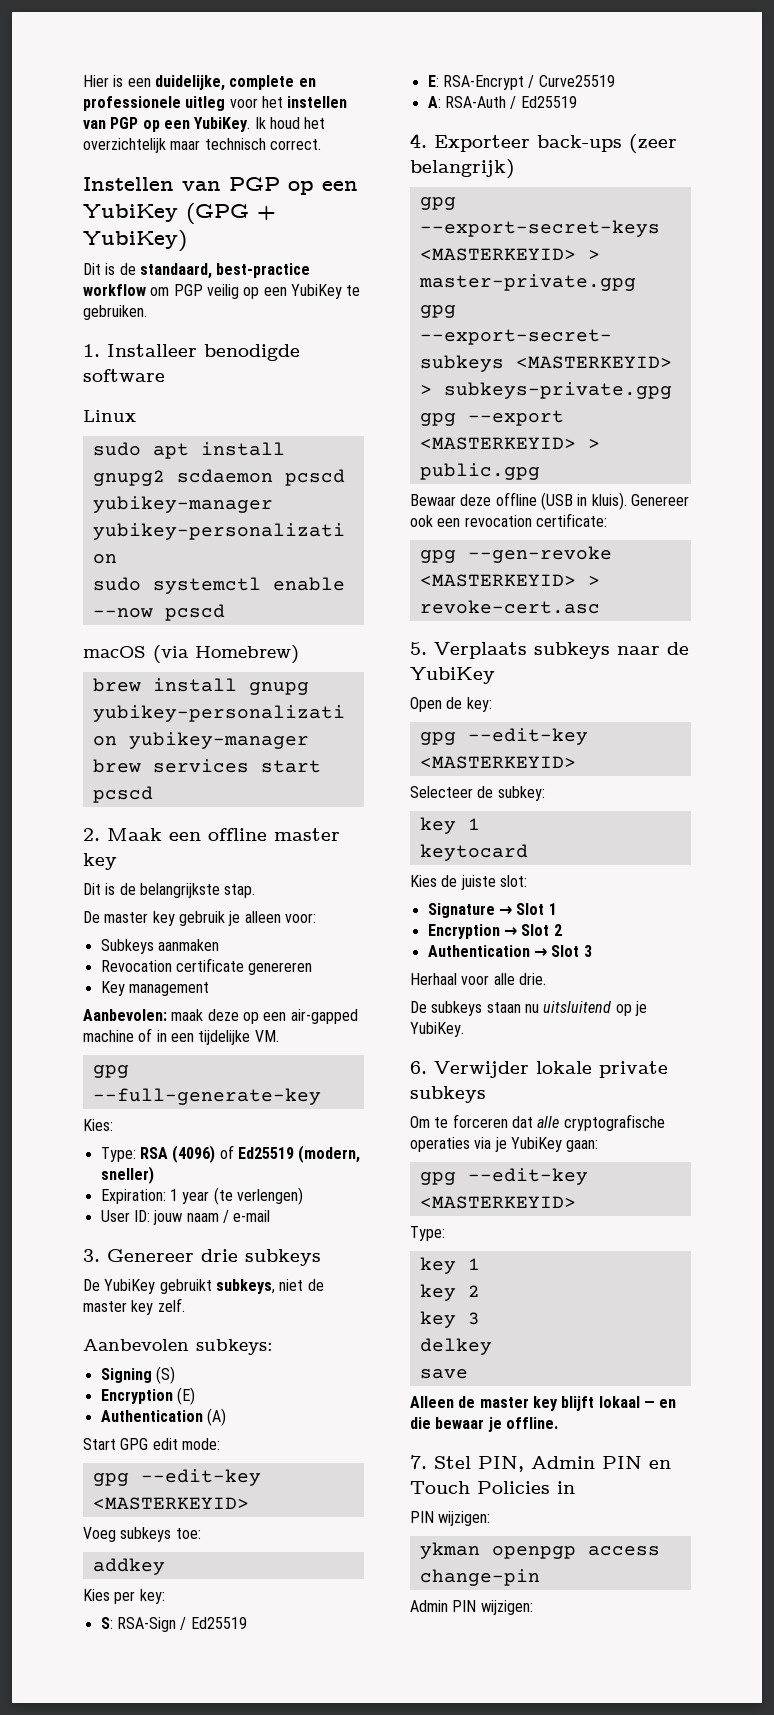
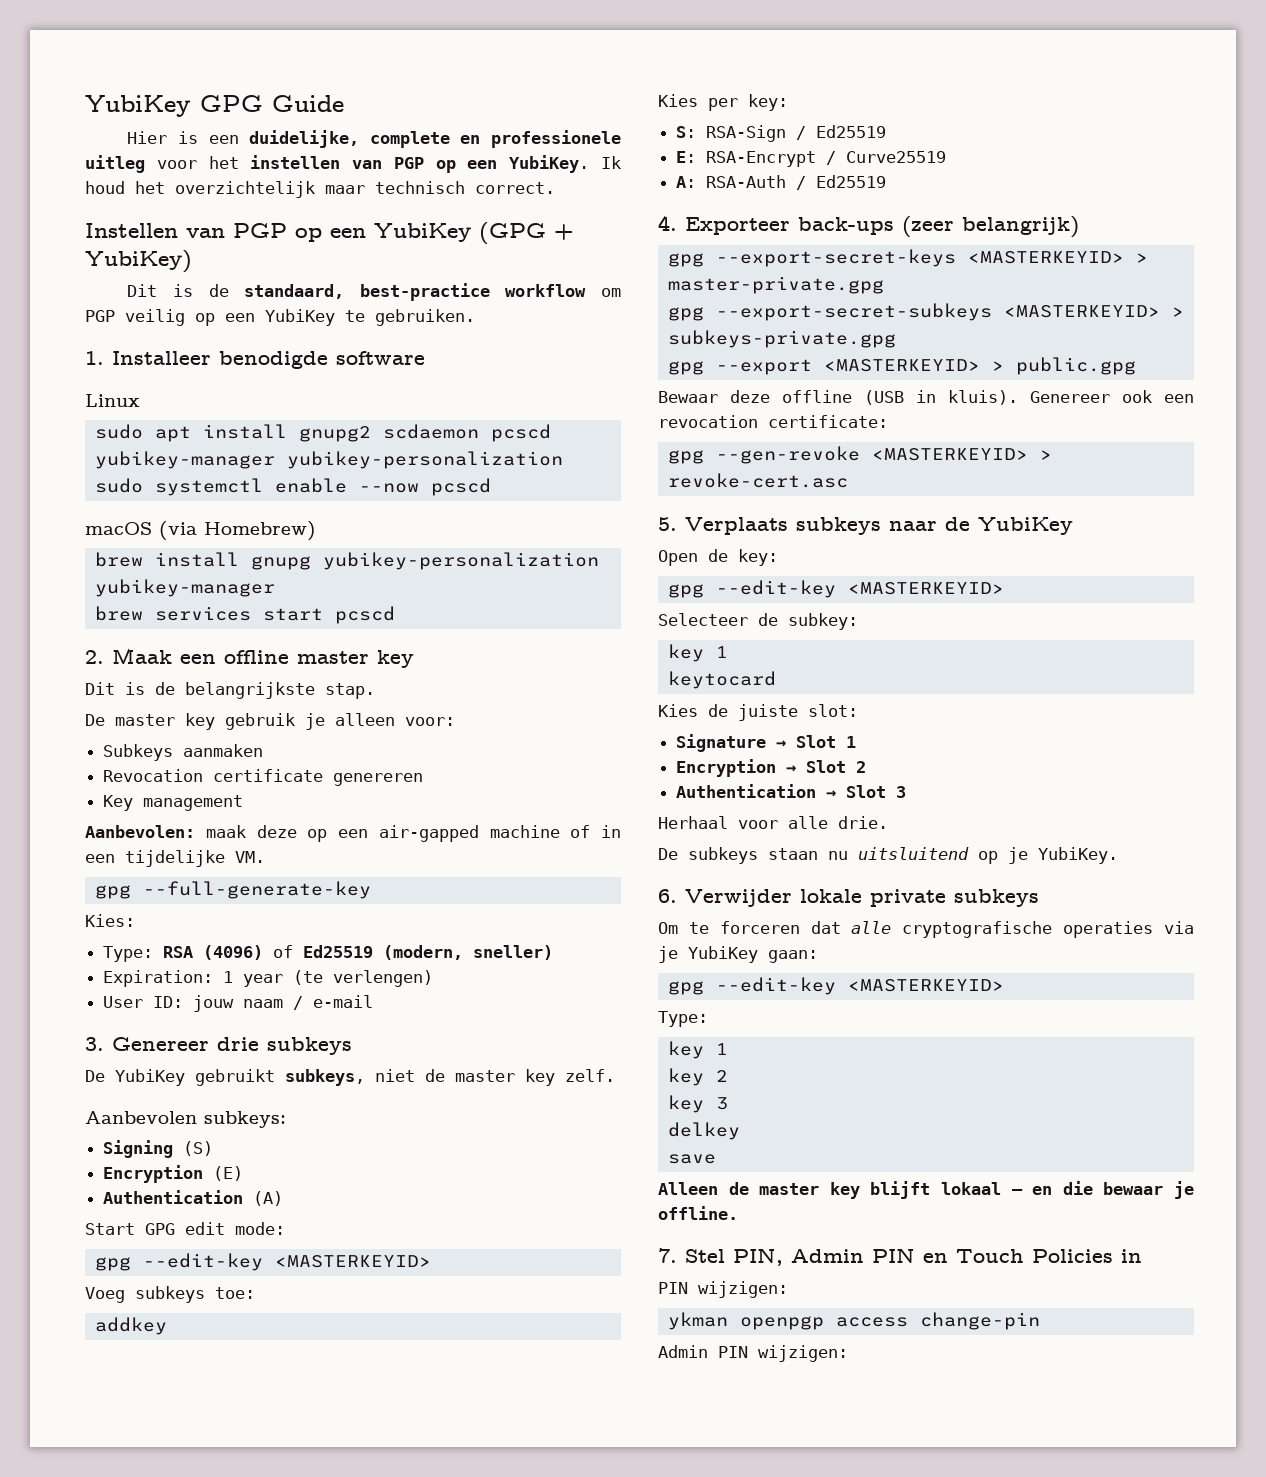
(83, 81) none -> [85,95,344,117] YubiKey GPG Guide //

